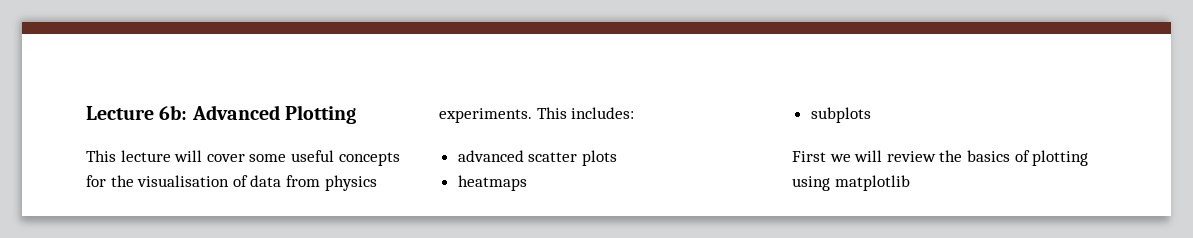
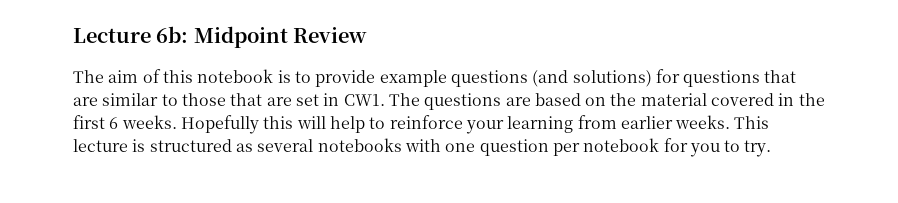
[191,105,356,124] [86,150,400,166] [86,175,377,191] [439,107,635,123] [457,150,617,166] [457,175,527,191] [810,107,871,123] [792,150,1089,166] [792,175,910,191] Advanced Plotting // This lecture will cover some useful concepts for the visualisation of data from physics experiments. This includes: // advanced scatter plots // heatmaps // subplots // First we will review the basics of plotting using matplotlib -> [193,26,368,48] [73,69,797,87] [73,93,825,110] [73,115,770,134] [73,138,772,157] Midpoint Review // The aim of this notebook is to provide example questions (and solutions) for questions that are similar to those that are set in CW1. The questions are based on the material covered in the first 6 weeks. Hopefully this will help to reinforce your learning from earlier weeks. This lecture is structured as several notebooks with one question per notebook for you to try.

